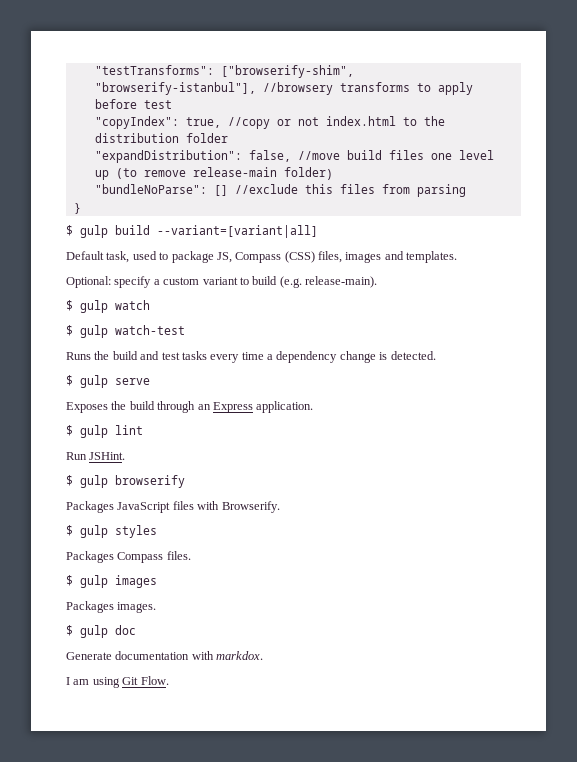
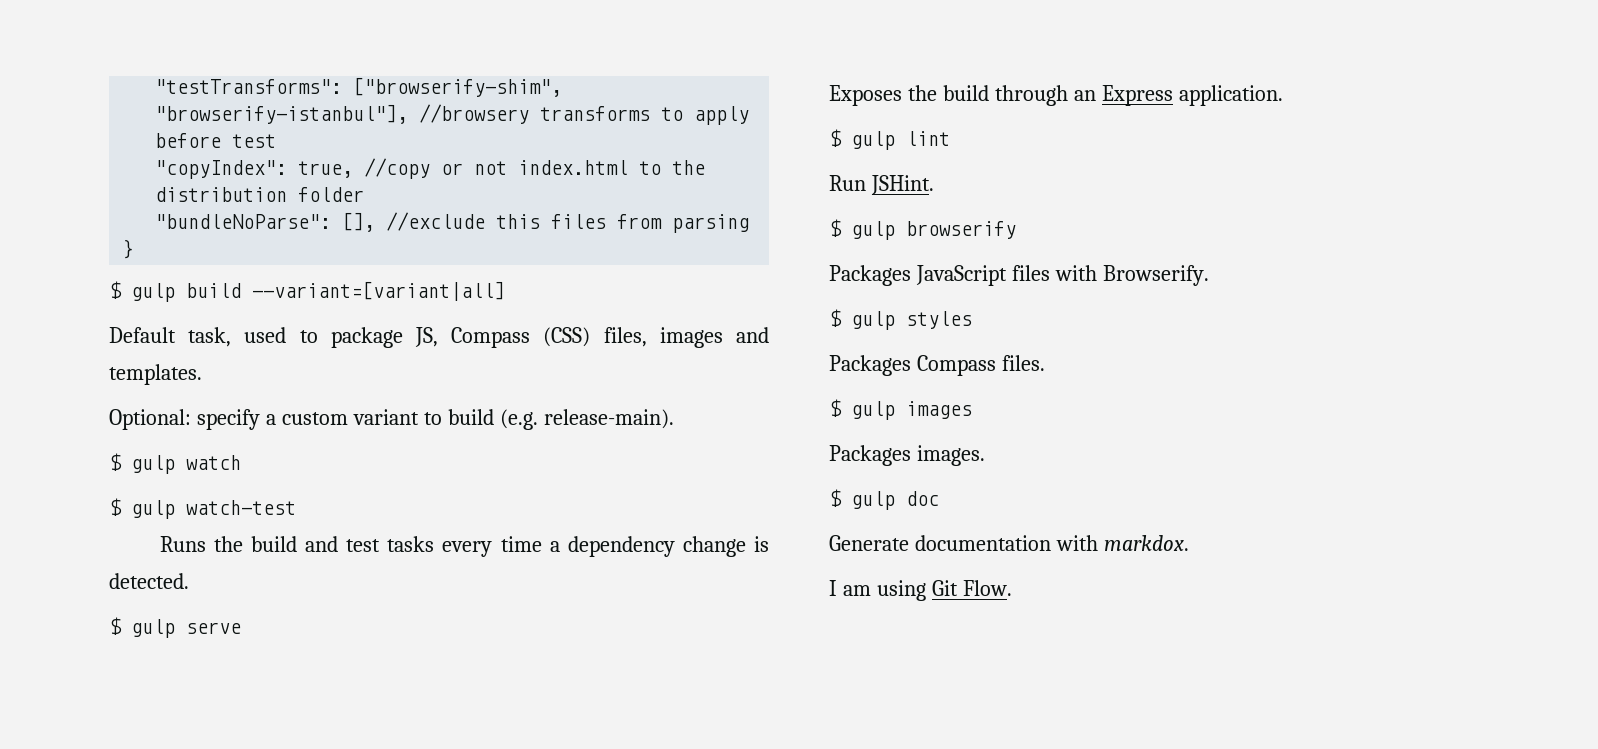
[94,150,494,163] [94,167,333,180] // "expandDistribution": false, //move build files one level up (to remove release-main folder) -> (365, 194) none
[213,185,228,196] [] -> [342,212,376,232] [],

